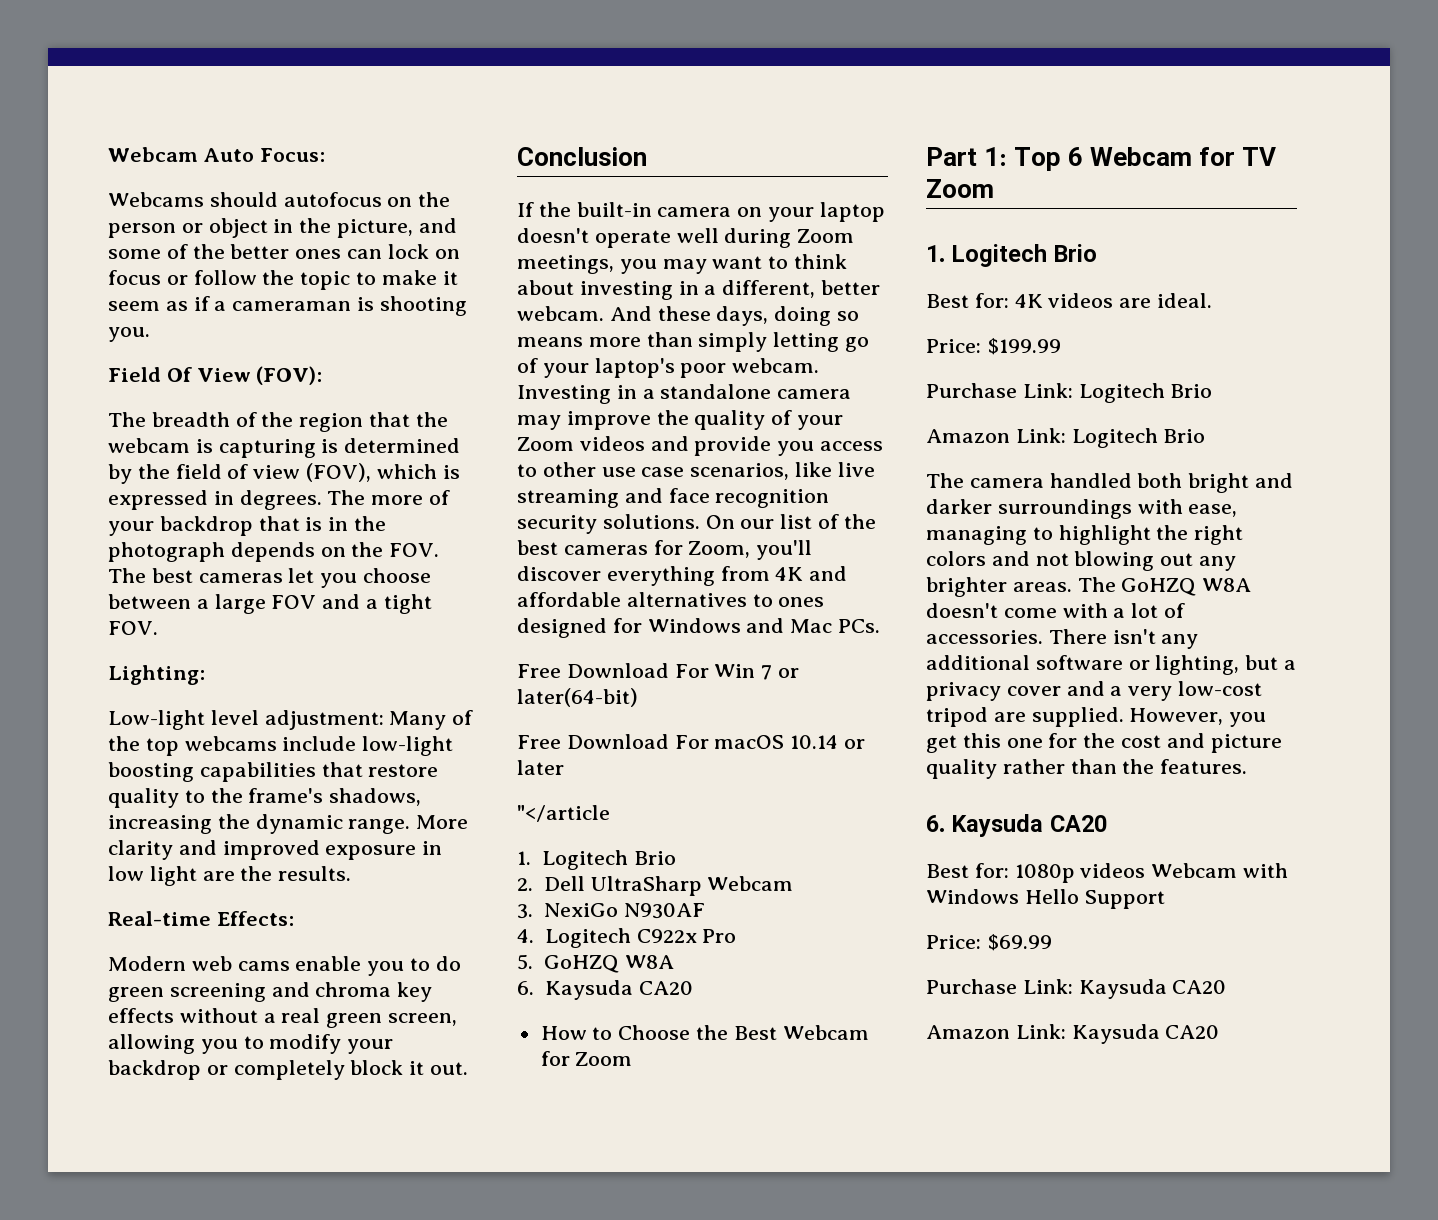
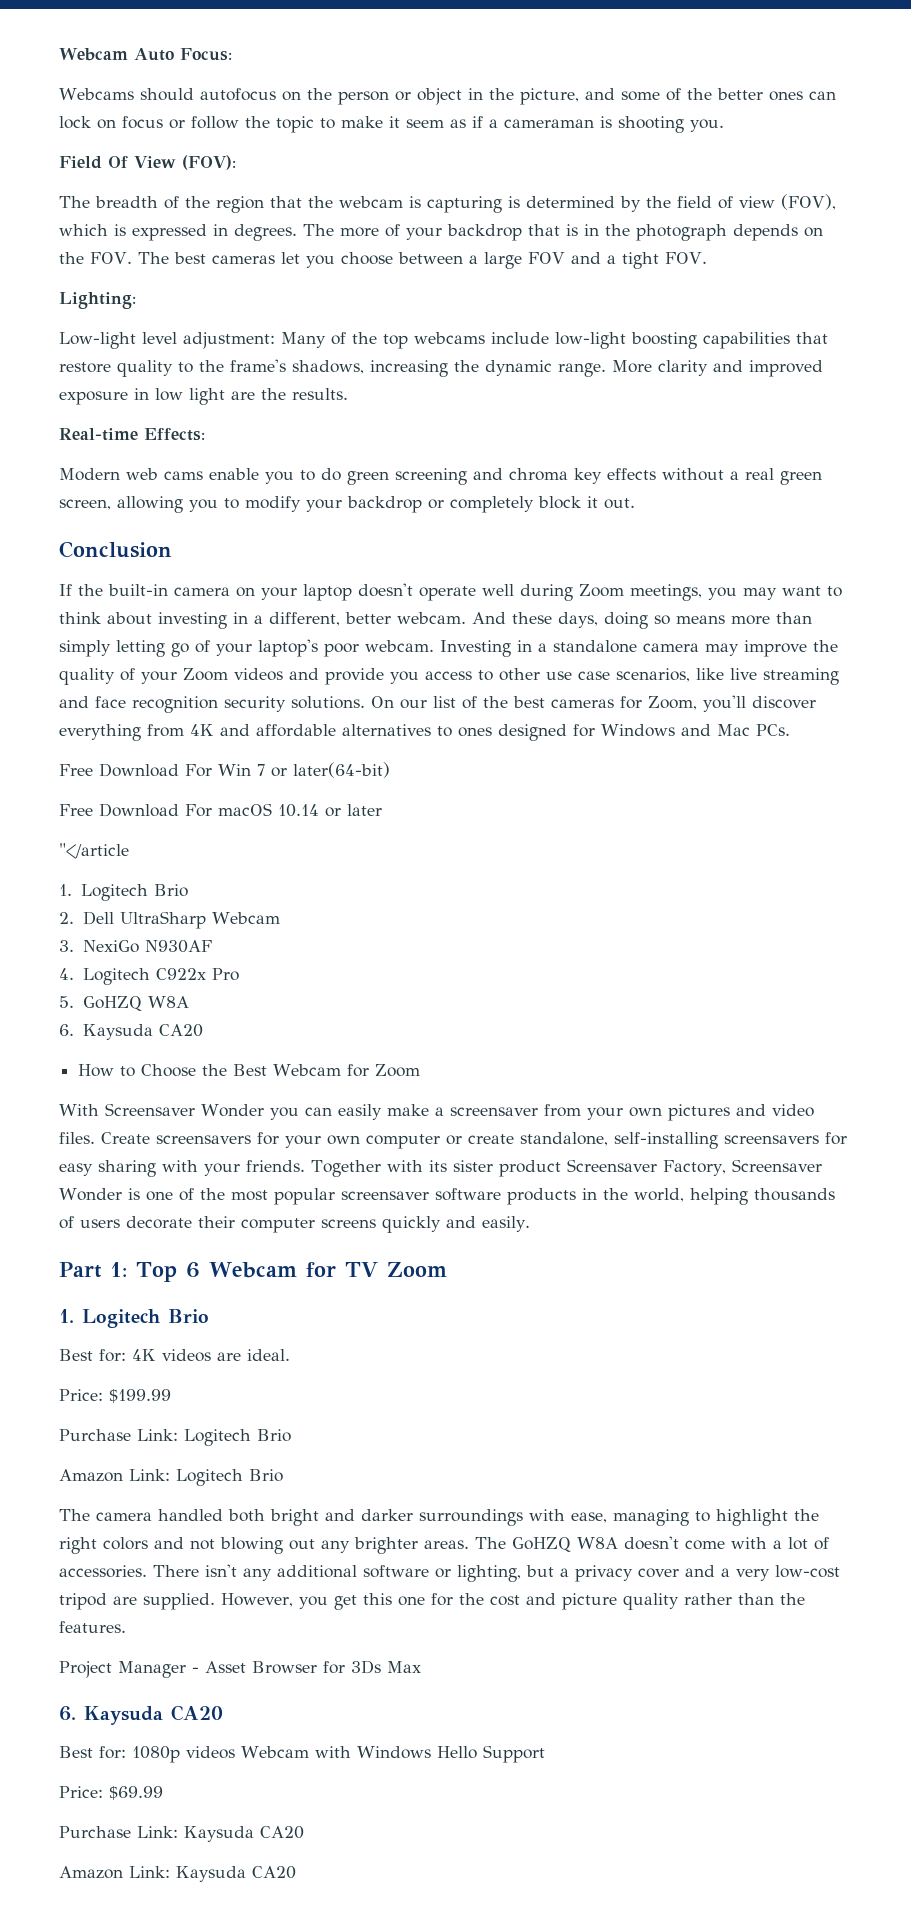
(633, 1059) none -> [59,1103,814,1121] [59,1132,847,1149] [59,1159,822,1177] [59,1188,835,1205] [59,1216,530,1233] // With Screensaver Wonder you can easily make a screensaver from your own pictures and video files. Create screensavers for your own computer or create standalone, self-installing screensavers for easy sharing with your friends. Together with its sister product Screensaver Factory, Screensaver Wonder is one of the most popular screensaver software products in the world, helping thousands of users decorate their computer screens quickly and easily.
(1248, 766) none -> [59,1660,421,1678] // Project Manager - Asset Browser for 3Ds Max

